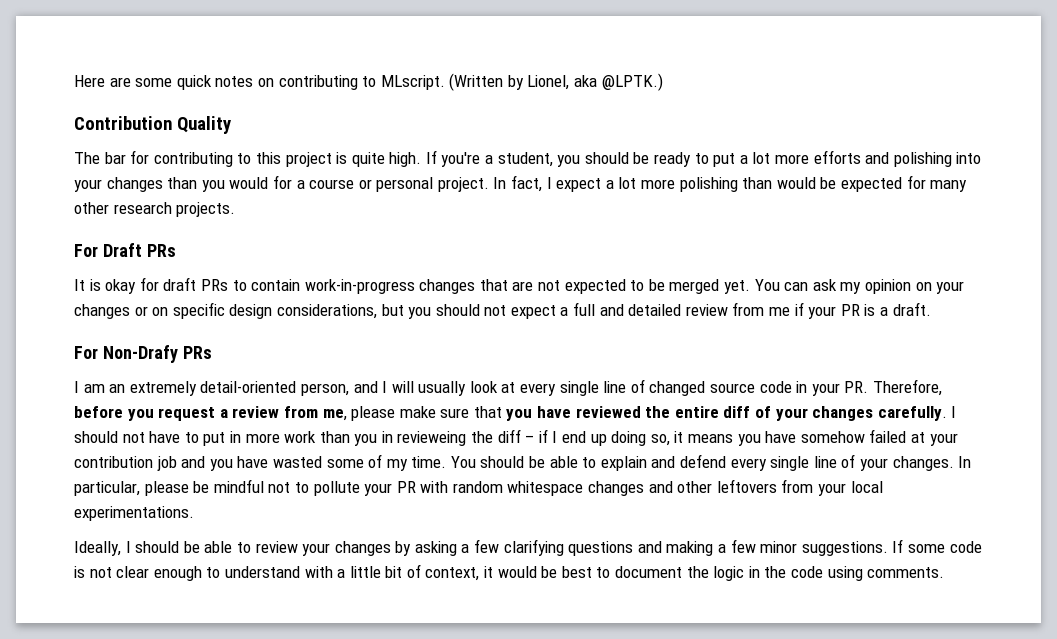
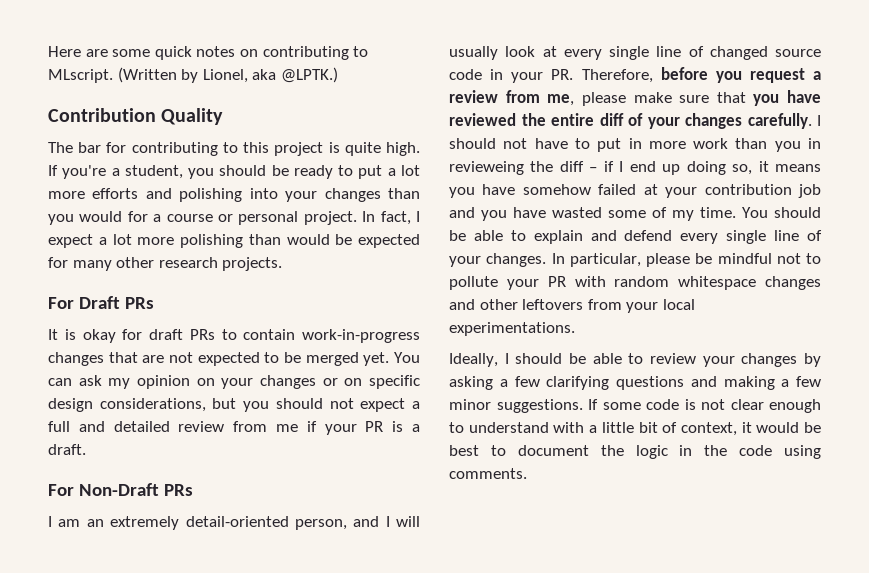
[102,345,178,363] Non-Drafy -> [78,483,159,496] Non-Draft

